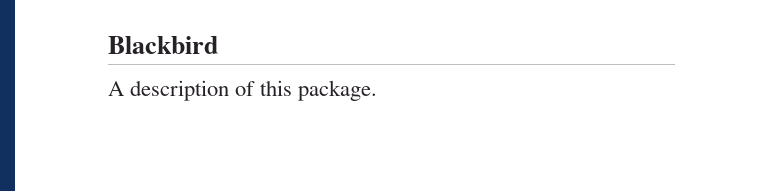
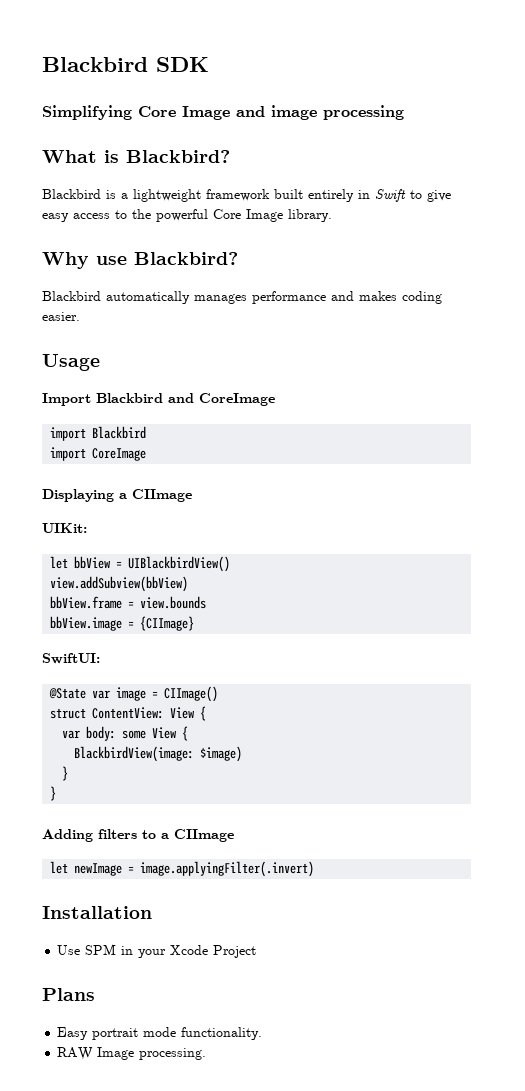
[108,36,218,54] [108,80,378,101] Blackbird // A description of this package. -> [42,57,209,72] [42,105,404,120] [42,150,230,163] [42,189,451,202] [42,209,332,222] [42,252,238,269] [42,291,442,304] [42,312,80,321] [42,354,100,371] [42,393,275,406] [50,426,147,441] [50,447,147,461] [42,489,192,502] [42,523,87,533] [50,556,231,572] [50,576,189,592] [50,596,207,609] [50,616,195,631] [42,653,100,664] [49,686,219,702] [50,706,207,721] [62,726,189,741] [74,746,243,762] [62,766,69,781] [50,786,57,801] [42,829,234,842] [50,861,315,877] [42,906,152,919] [57,944,257,958] [42,988,95,1001] [57,1027,263,1040] [57,1047,207,1060] Blackbird SDK // Simplifying Core Image and image processing // What is Blackbird? // Blackbird is a lightweight framework built entirely in Swift to give easy access to the powerful Core Image library. // Why use Blackbird? // Blackbird automatically manages performance and makes coding easier. // Usage // Import Blackbird and CoreImage // import Blackbird // import CoreImage // Displaying a CIImage // UIKit: // let bbView = UIBlackbirdView() // view.addSubview(bbView) // bbView.frame = view.bounds // bbView.image = {CIImage} // SwiftUI: // @State var image = CIImage() // struct ContentView: View { // var body: some View { // BlackbirdView(image: $image) // } // } // Adding filters to a CIImage // let newImage = image.applyingFilter(.invert) // Installation // Use SPM in your Xcode Project // Plans // Easy portrait mode functionality. // RAW Image processing.

